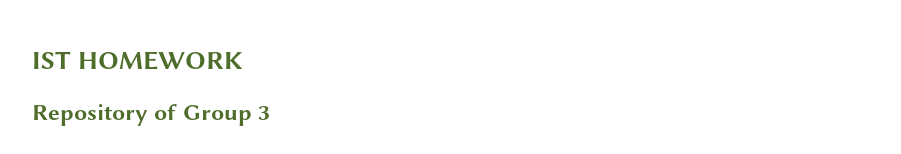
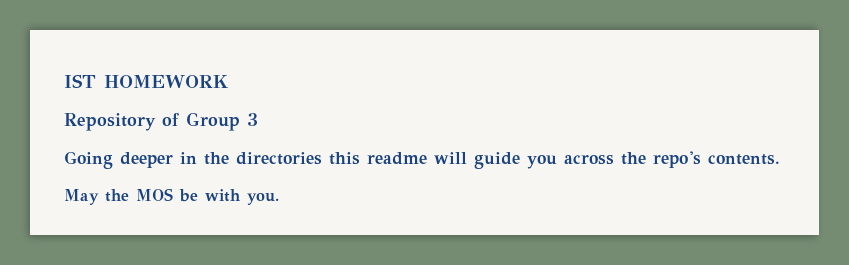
(271, 113) none -> [64,151,780,169] [64,188,279,205] // Going deeper in the directories this readme will guide you across the repo's contents. // May the MOS be with you.

